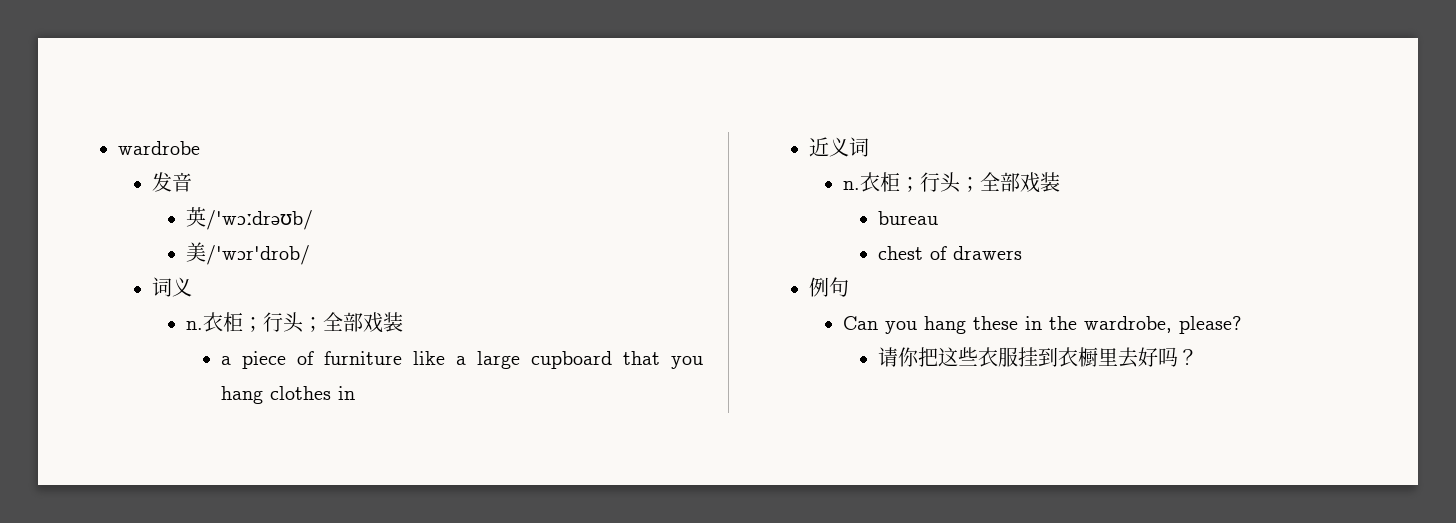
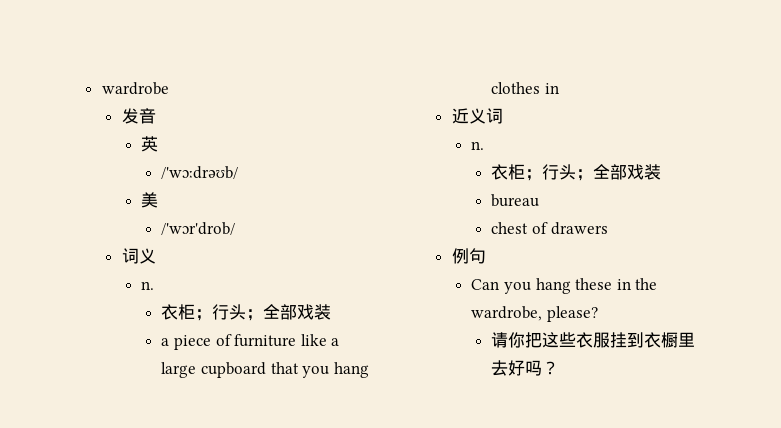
(207, 217) none -> (159, 144) //
(207, 252) none -> (159, 200) //
(204, 325) none -> (155, 285) //
(861, 185) none -> (485, 145) //

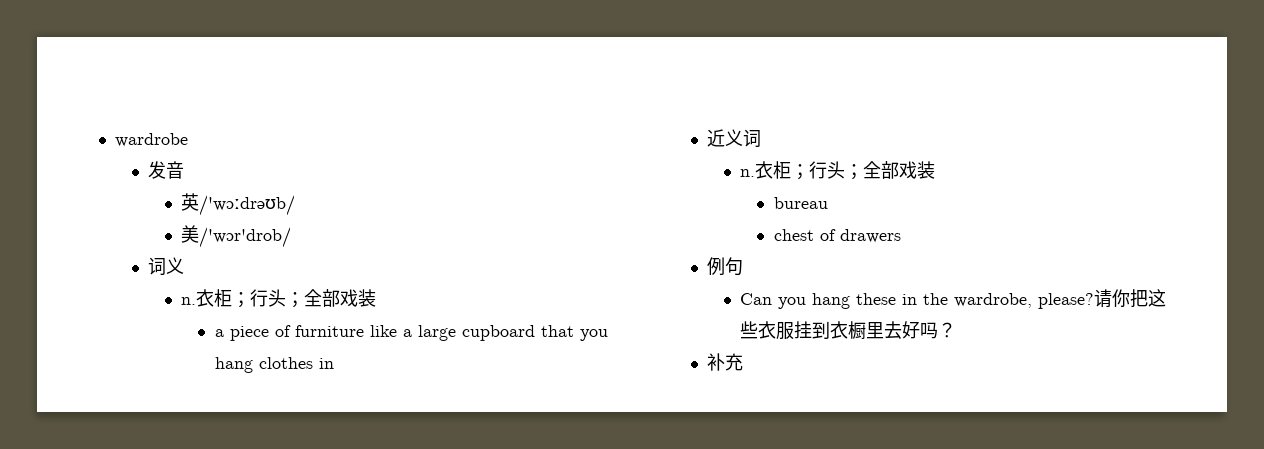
(159, 144) // -> (200, 202) none
(159, 200) // -> (200, 234) none
(155, 285) // -> (197, 301) none
(485, 145) // -> (756, 173) none
(599, 314) // -> (1095, 301) none
(560, 368) none -> [707,353,744,371] // 补充

